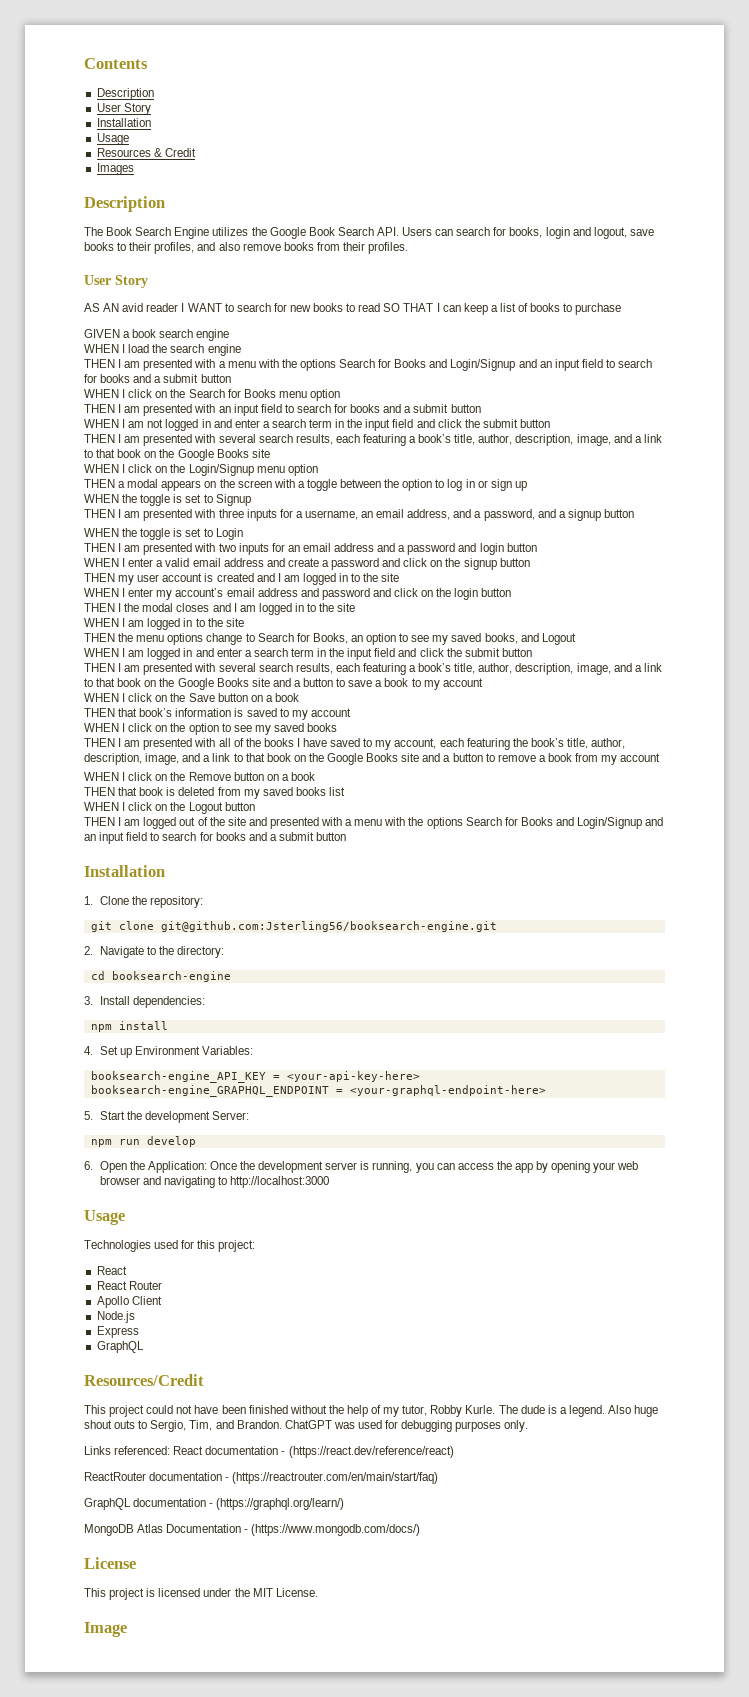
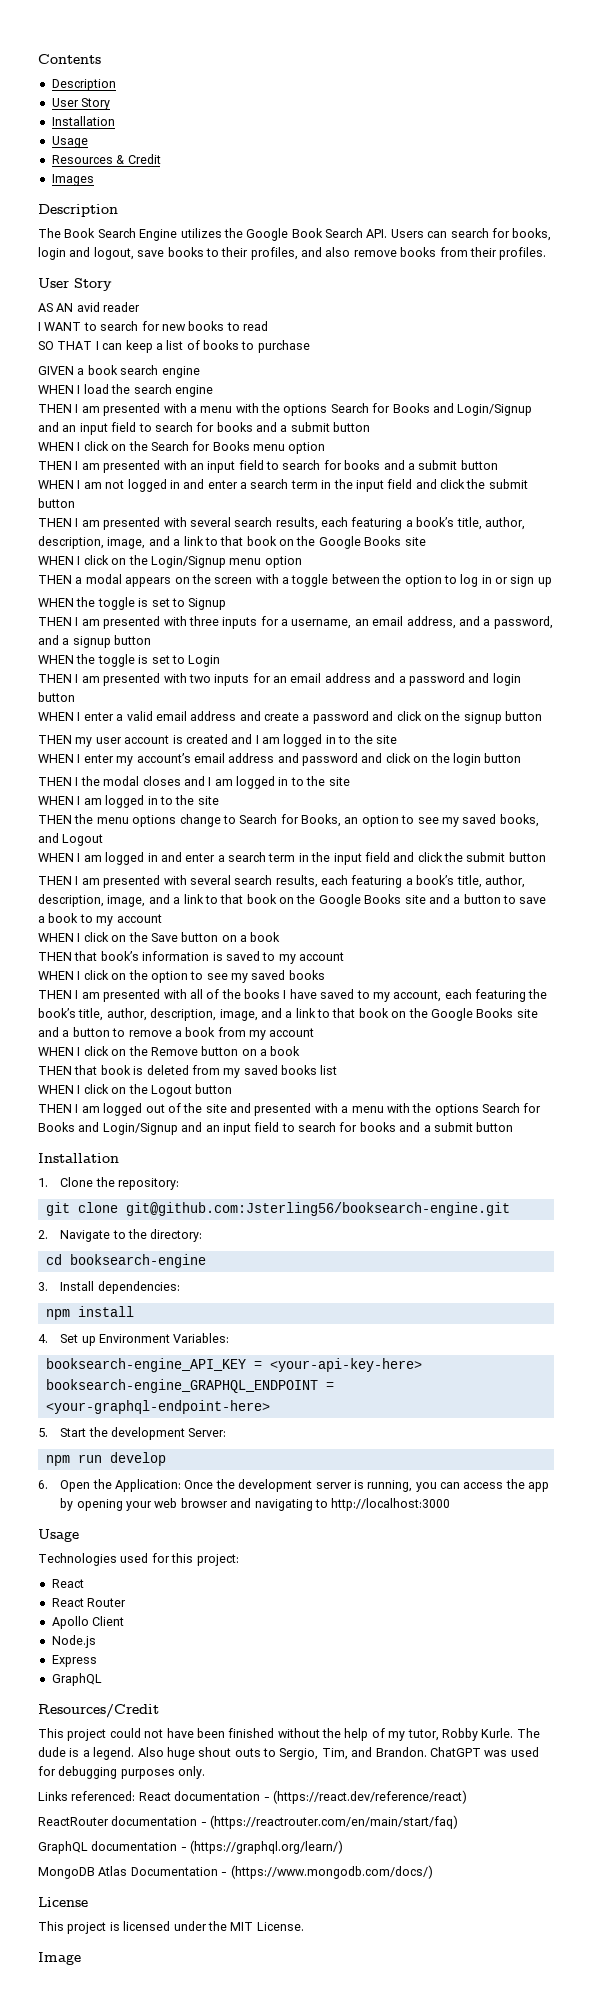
(179, 307) none -> (141, 307) //
(381, 307) none -> (268, 326) //

